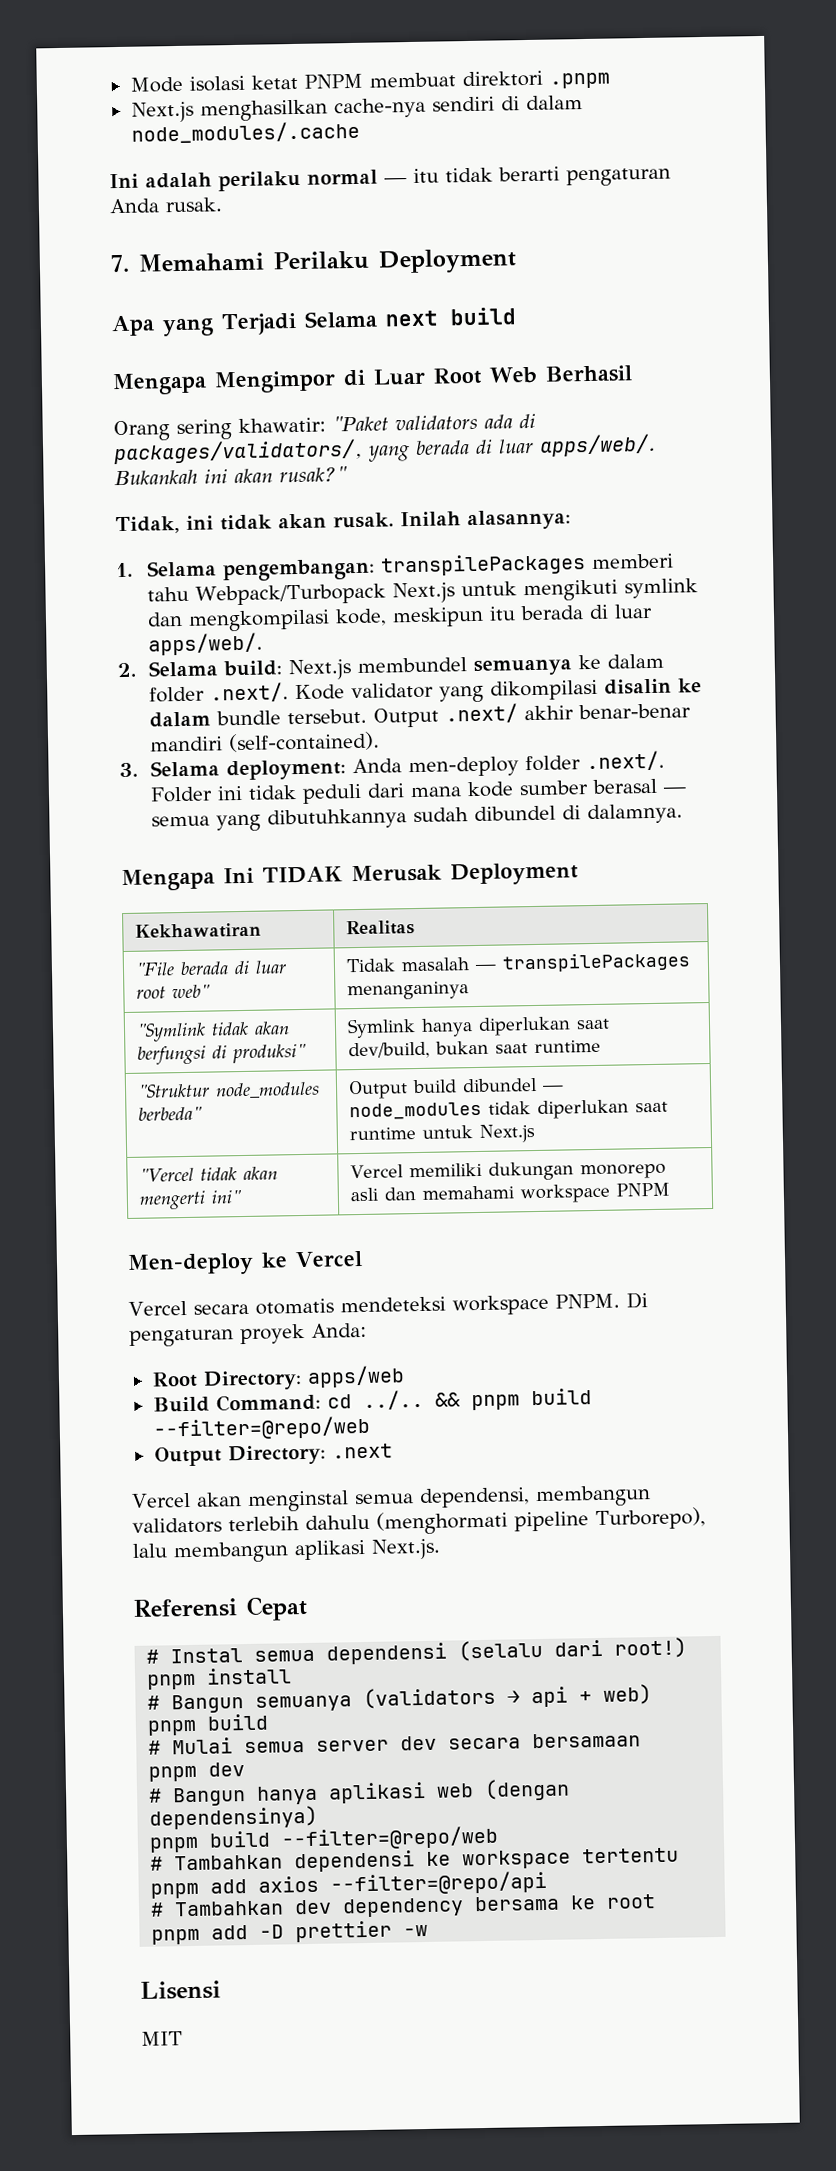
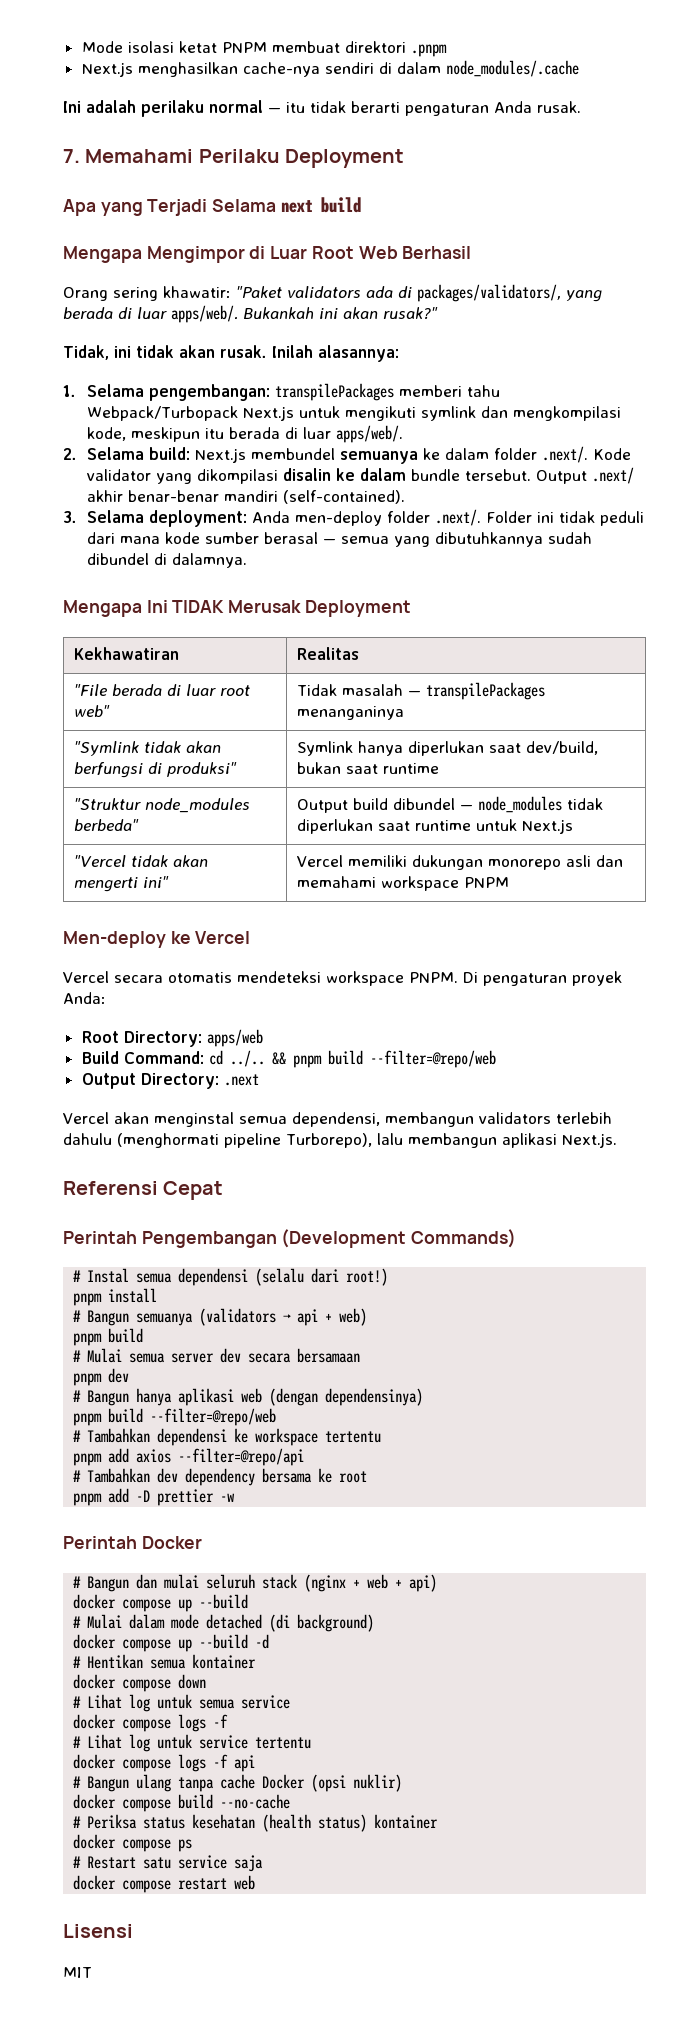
(308, 1608) none -> [63,1229,517,1248] // Perintah Pengembangan (Development Commands)
(429, 1930) none -> [63,1536,202,1549] [73,1574,438,1592] [73,1594,249,1612] [73,1614,375,1632] [73,1634,270,1652] [73,1654,257,1669] [73,1674,207,1692] [73,1694,291,1712] [73,1714,229,1732] [73,1734,312,1752] [73,1754,256,1772] [73,1774,403,1792] [73,1794,291,1812] [73,1814,439,1832] [73,1834,193,1852] [73,1855,264,1872] [73,1875,256,1893] // Perintah Docker // # Bangun dan mulai seluruh stack (nginx + web + api) // docker compose up --build // # Mulai dalam mode detached (di background) // docker compose up --build -d // # Hentikan semua kontainer // docker compose down // # Lihat log untuk semua service // docker compose logs -f // # Lihat log untuk service tertentu // docker compose logs -f api // # Bangun ulang tanpa cache Docker (opsi nuklir) // docker compose build --no-cache // # Periksa status kesehatan (health status) kontainer // docker compose ps // # Restart satu service saja // docker compose restart web

